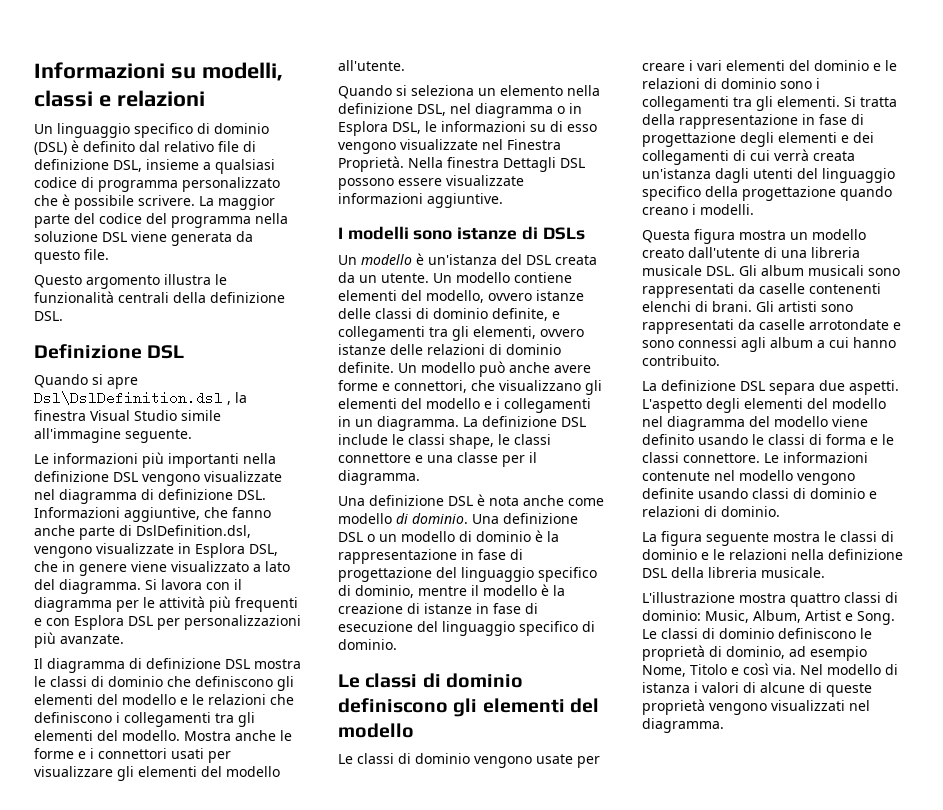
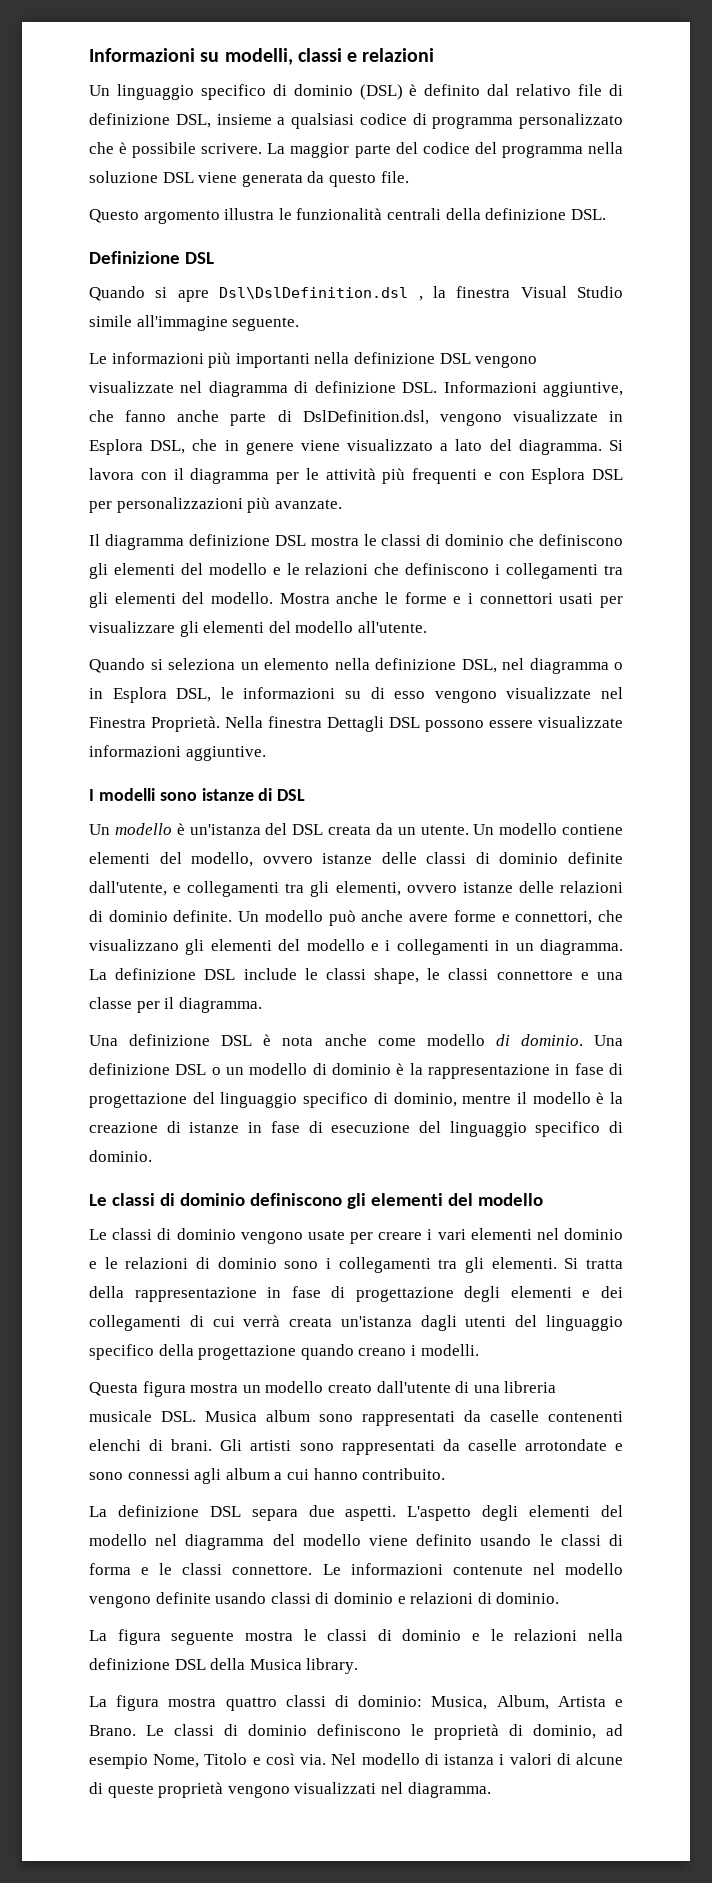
[129,658,142,669] di -> (184, 542) none
[542,227,585,240] DSLs -> [277,789,306,801] DSL
[492,308,548,321] definite, -> [567,852,623,864] [89,881,167,896] definite dall'utente,
[789,60,810,71] del -> [536,1228,559,1240] nel
[739,265,864,276] Gli album musicali -> [205,1410,310,1422] Musica album
[708,567,825,578] [642,592,735,603] libreria musicale. // L'illustrazione -> [249,1658,359,1674] [89,1695,160,1711] Musica library. // La figura
[705,610,895,625] Music, Album, Artist e Song. -> [431,1695,623,1710] [89,1725,136,1736] Musica, Album, Artista e Brano.

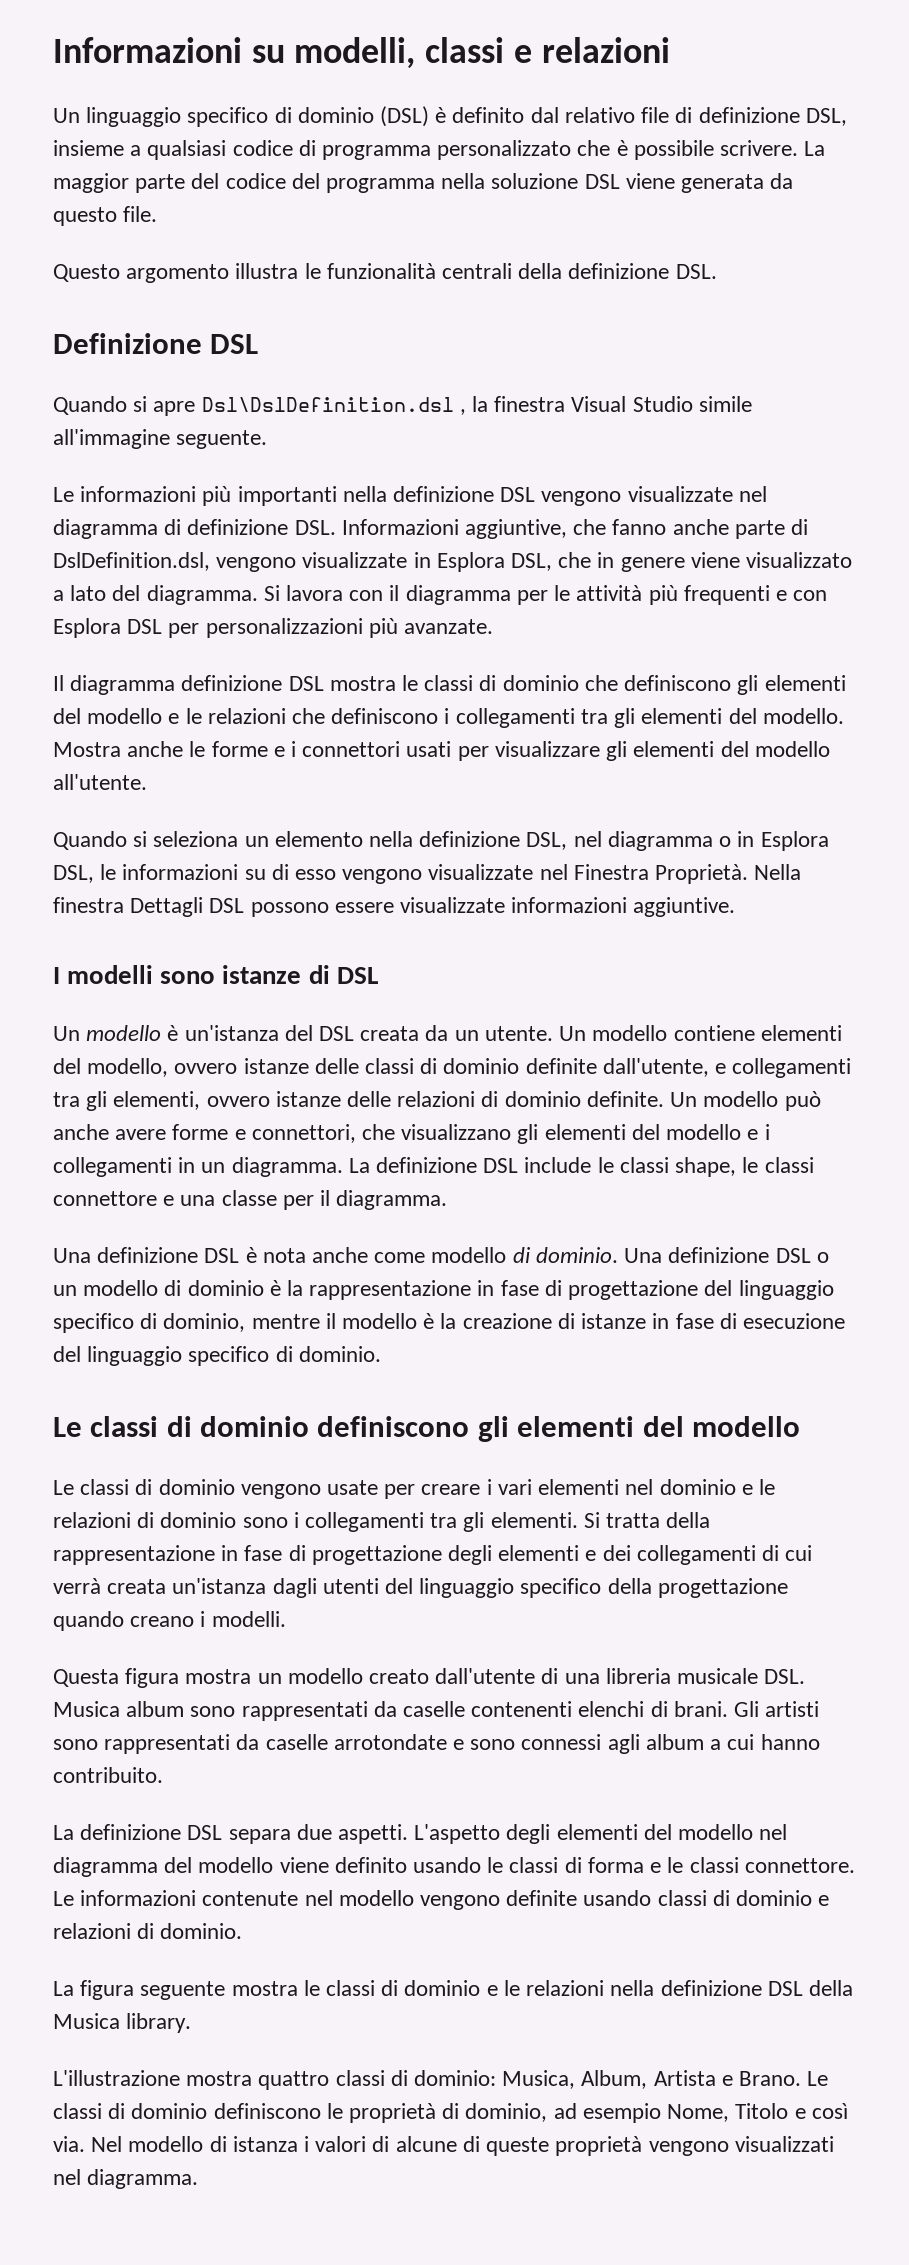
[89,1695,160,1711] La figura -> [53,2070,180,2086] L'illustrazione

